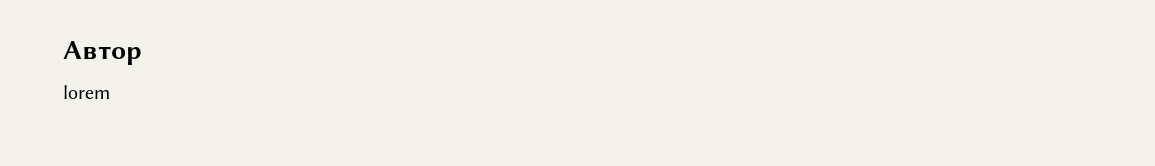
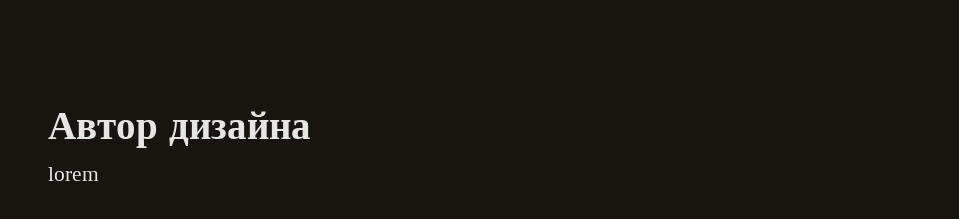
(142, 53) none -> [168,111,311,146] дизайна

